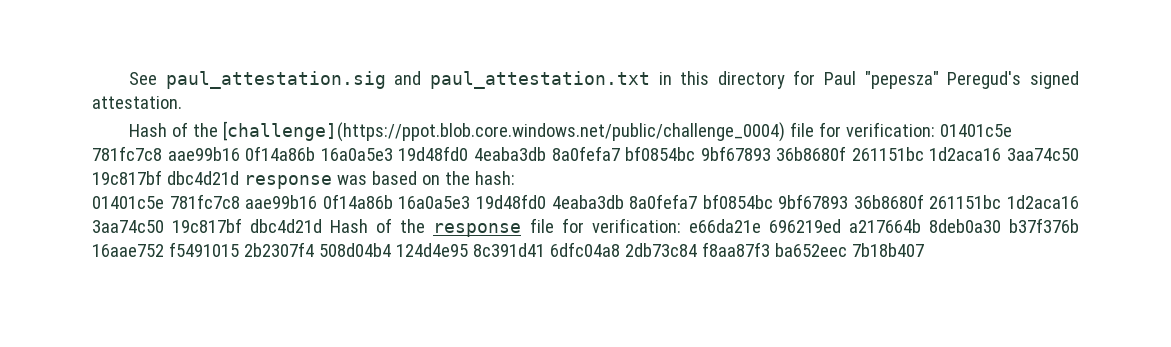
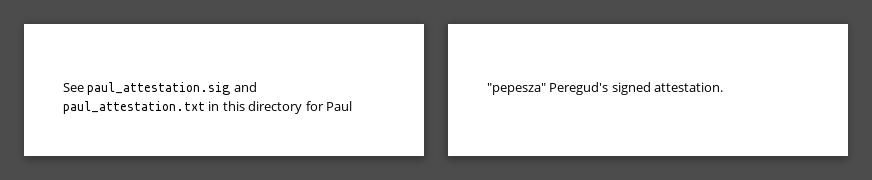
[128,121,1012,142] [92,146,1079,161] [92,170,515,189] [92,194,1079,209] [92,218,1079,237] [92,242,924,257] // Hash of the [challenge](https://ppot.blob.core.windows.net/public/challenge_0004) file for verification: 01401c5e 781fc7c8 aae99b16 0f14a86b 16a0a5e3 19d48fd0 4eaba3db 8a0fefa7 bf0854bc 9bf67893 36b8680f 261151bc 1d2aca16 3aa74c50 19c817bf dbc4d21d response was based on the hash: // 01401c5e 781fc7c8 aae99b16 0f14a86b 16a0a5e3 19d48fd0 4eaba3db 8a0fefa7 bf0854bc 9bf67893 36b8680f 261151bc 1d2aca16 3aa74c50 19c817bf dbc4d21d Hash of the response file for verification: e66da21e 696219ed a217664b 8deb0a30 b37f376b 16aae752 f5491015 2b2307f4 508d04b4 124d4e95 8c391d41 6dfc04a8 2db73c84 f8aa87f3 ba652eec 7b18b407 -> (724, 87) none

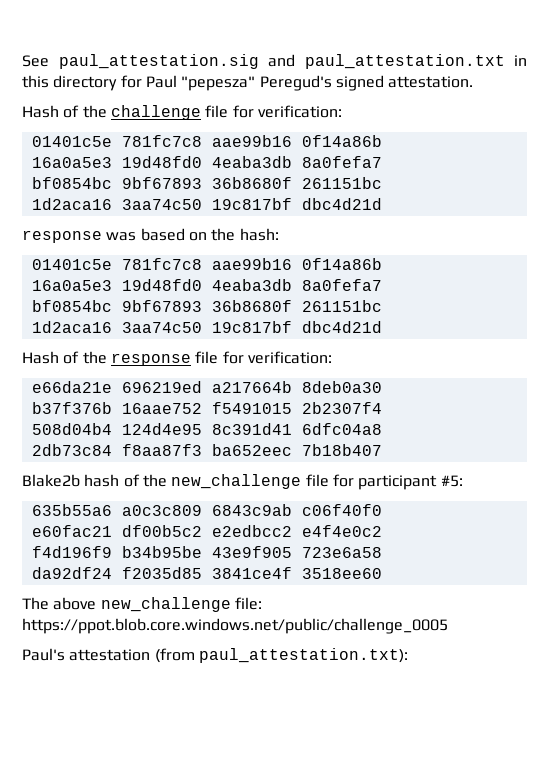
(724, 87) none -> [22,105,342,120] [31,135,382,147] [31,156,382,168] [31,177,382,189] [31,198,382,210] [22,228,279,243] [31,258,382,270] [31,279,382,291] [31,300,382,312] [31,321,382,333] [22,351,332,366] [31,381,382,393] [31,402,382,414] [31,423,382,435] [31,444,382,456] [22,474,463,490] [31,504,382,516] [31,525,382,537] [31,546,382,558] [31,567,382,579] [22,597,262,612] [22,618,448,634] [22,648,408,663] // Hash of the challenge file for verification: // 01401c5e 781fc7c8 aae99b16 0f14a86b // 16a0a5e3 19d48fd0 4eaba3db 8a0fefa7 // bf0854bc 9bf67893 36b8680f 261151bc // 1d2aca16 3aa74c50 19c817bf dbc4d21d // response was based on the hash: // 01401c5e 781fc7c8 aae99b16 0f14a86b // 16a0a5e3 19d48fd0 4eaba3db 8a0fefa7 // bf0854bc 9bf67893 36b8680f 261151bc // 1d2aca16 3aa74c50 19c817bf dbc4d21d // Hash of the response file for verification: // e66da21e 696219ed a217664b 8deb0a30 // b37f376b 16aae752 f5491015 2b2307f4 // 508d04b4 124d4e95 8c391d41 6dfc04a8 // 2db73c84 f8aa87f3 ba652eec 7b18b407 // Blake2b hash of the new_challenge file for participant #5: // 635b55a6 a0c3c809 6843c9ab c06f40f0 // e60fac21 df00b5c2 e2edbcc2 e4f4e0c2 // f4d196f9 b34b95be 43e9f905 723e6a58 // da92df24 f2035d85 3841ce4f 3518ee60 // The above new_challenge file: https://ppot.blob.core.windows.net/public/challenge_0005 // Paul's attestation (from paul_attestation.txt):

